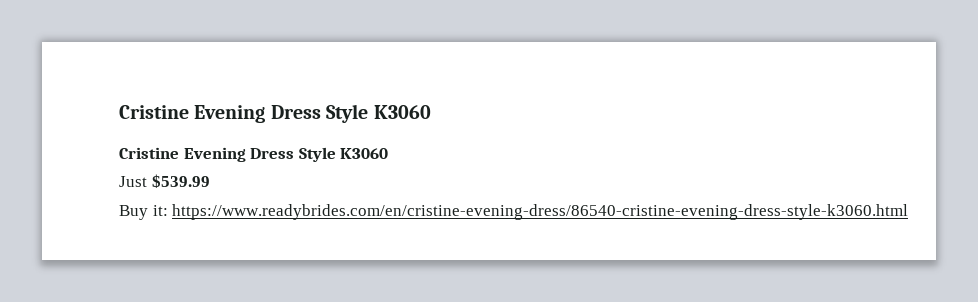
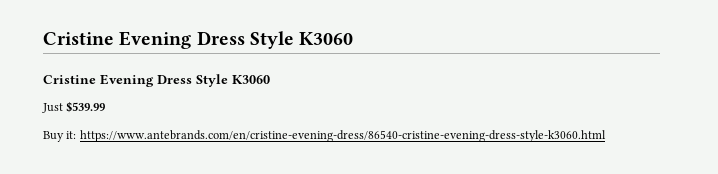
[172,204,909,220] https://www.readybrides.com/en/cristine-evening-dress/86540-cristine-evening-dress-style-k3060.html -> [79,130,606,142] https://www.antebrands.com/en/cristine-evening-dress/86540-cristine-evening-dress-style-k3060.html

